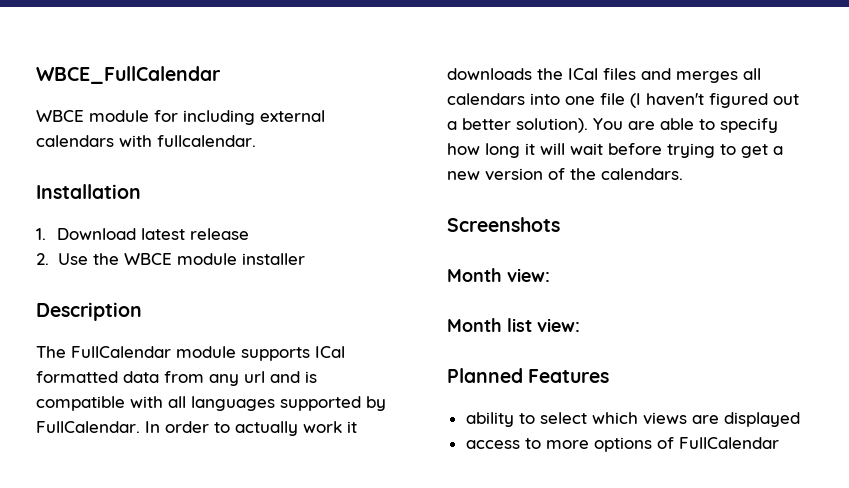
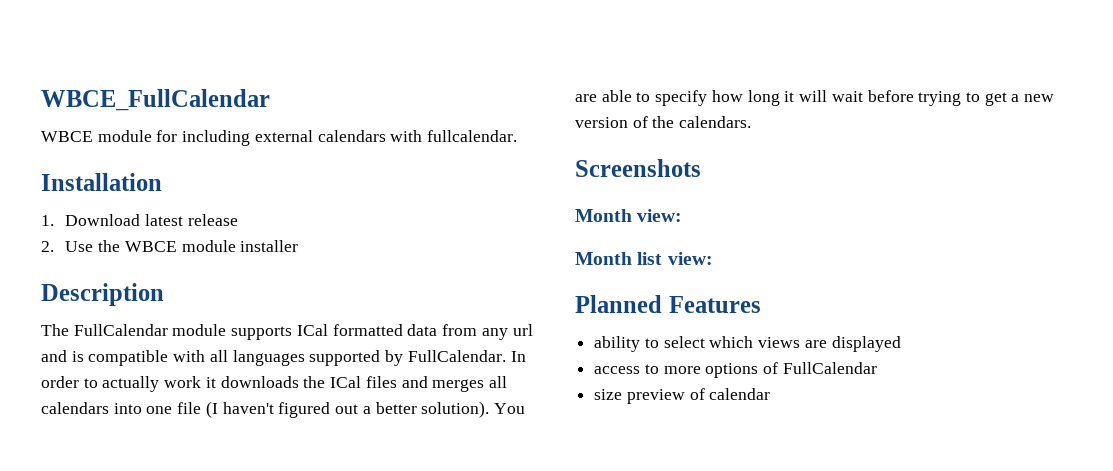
(779, 443) none -> [594,388,771,404] // size preview of calendar

